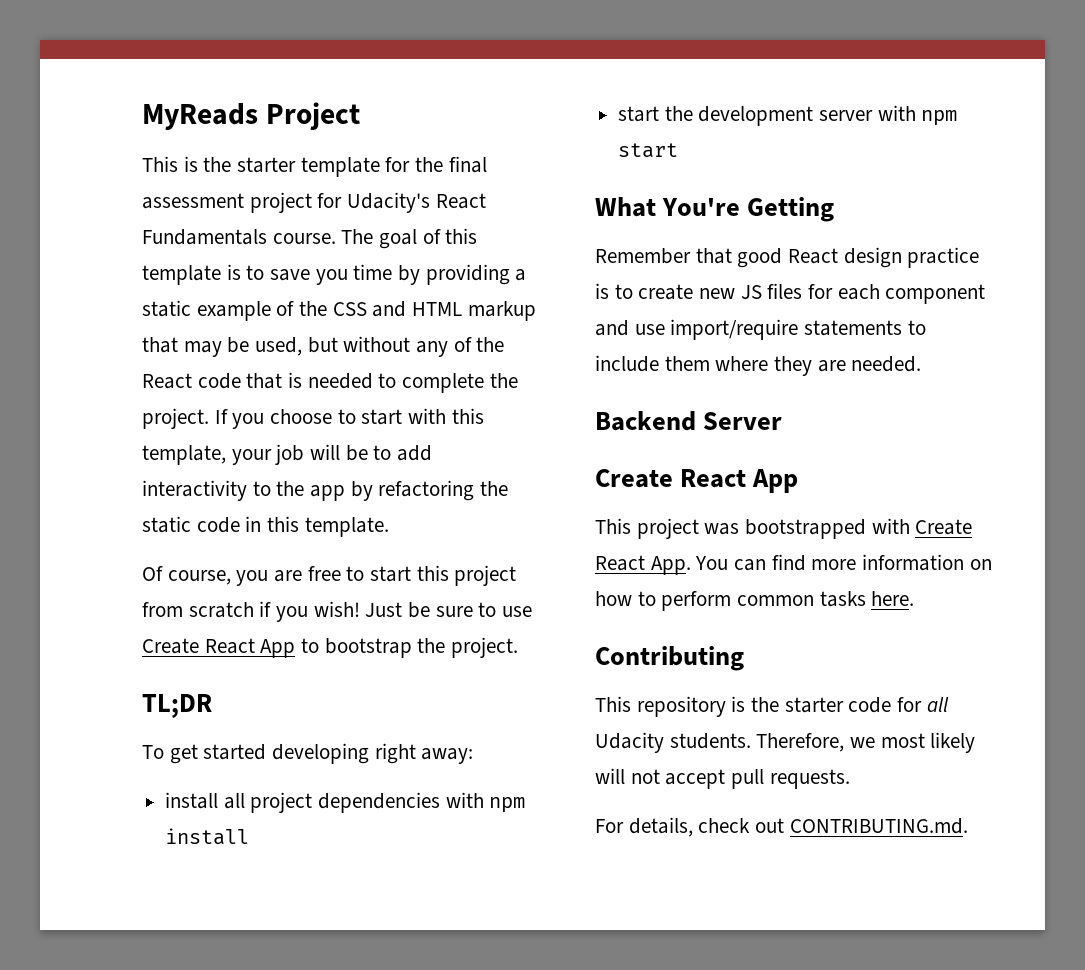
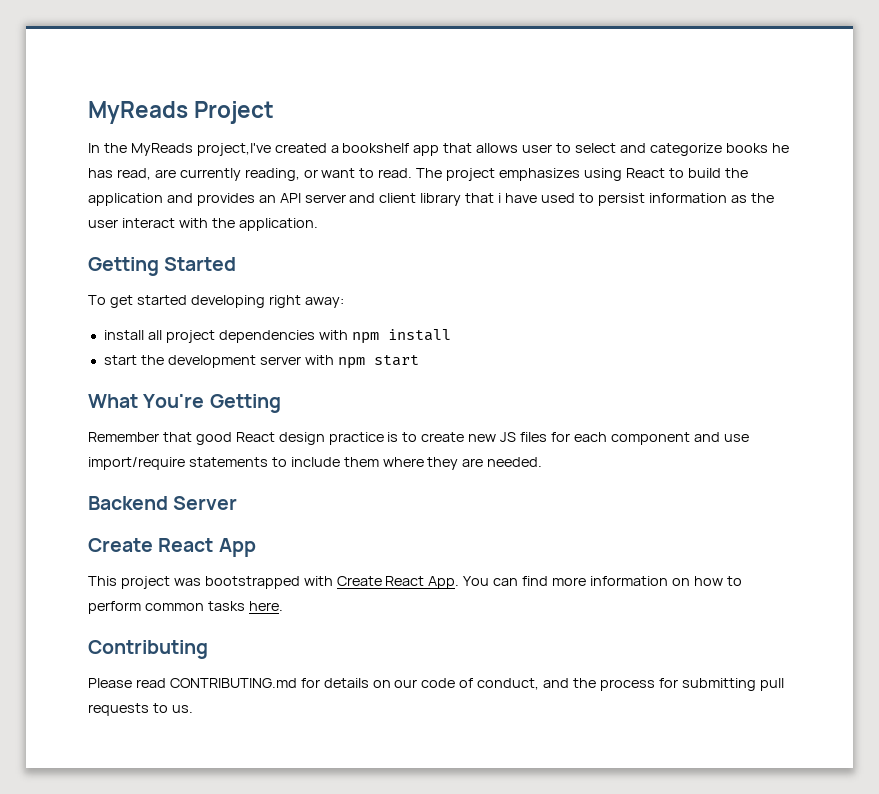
[142,156,487,177] [142,192,486,213] [142,228,478,249] [142,264,527,285] [142,300,536,321] [142,336,505,357] [142,372,518,393] [142,408,484,429] [142,444,433,465] [142,480,509,501] [142,516,389,537] [142,565,517,586] [142,601,533,622] [142,637,519,658] [142,694,212,718] This is the starter template for the final assessment project for Udacity's React Fundamentals course. The goal of this template is to save you time by providing a static example of the CSS and HTML markup that may be used, but without any of the React code that is needed to complete the project. If you choose to start with this template, your job will be to add interactivity to the app by refactoring the static code in this template. // Of course, you are free to start this project from scratch if you wish! Just be sure to use Create React App to bootstrap the project. // TL;DR -> [88,143,789,156] [88,168,748,181] [88,193,774,206] [88,218,318,231] [88,257,237,276] In the MyReads project,I've created a bookshelf app that allows user to select and categorize books he has read, are currently reading, or want to read. The project emphasizes using React to build the application and provides an API server and client library that i have used to persist information as the user interact with the application. // Getting Started
[595,696,949,717] [595,732,976,753] [595,768,850,789] [595,817,968,837] This repository is the starter code for all Udacity students. Therefore, we most likely will not accept pull requests. // For details, check out CONTRIBUTING.md. -> [88,678,784,691] [88,703,193,716] Please read CONTRIBUTING.md for details on our code of conduct, and the process for submitting pull requests to us.

